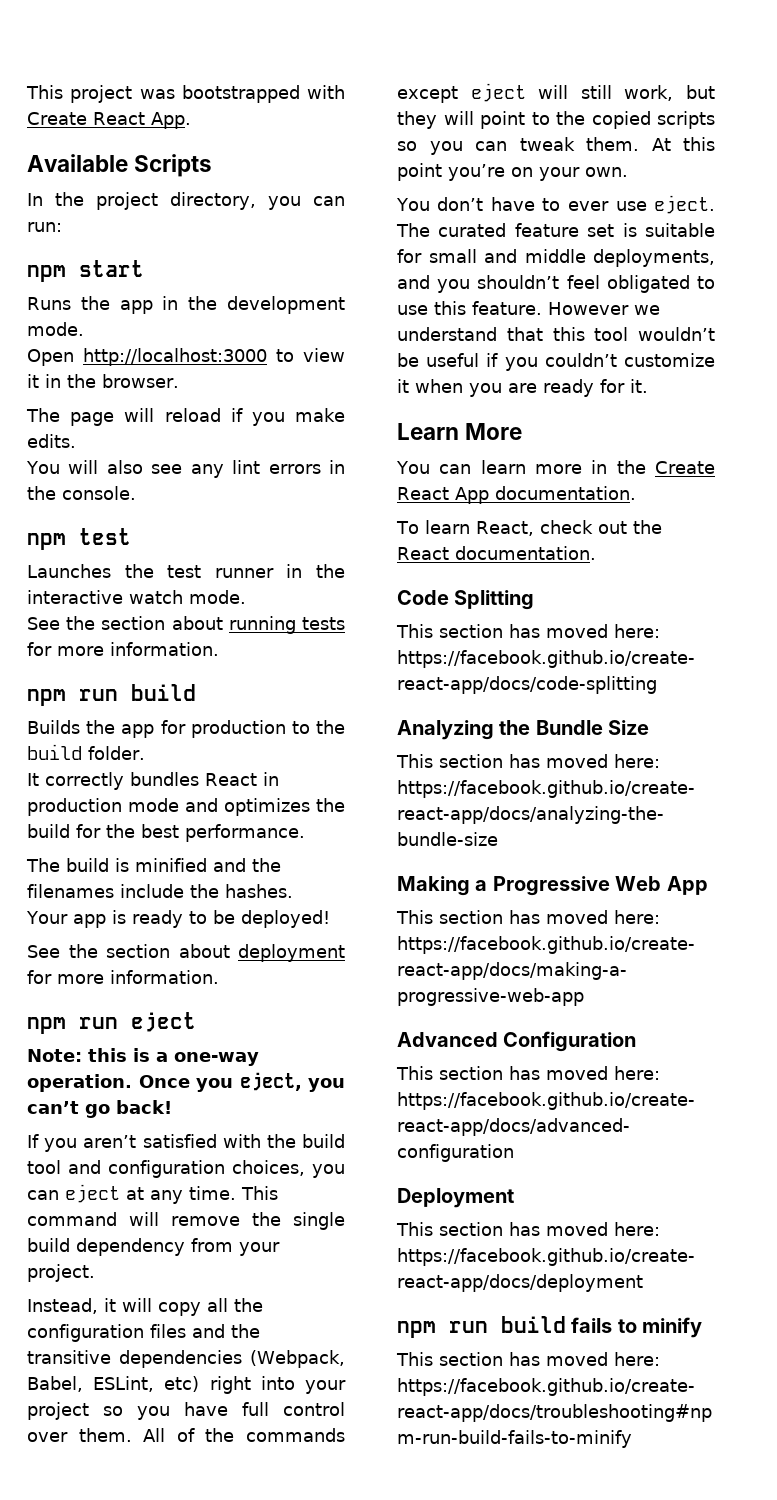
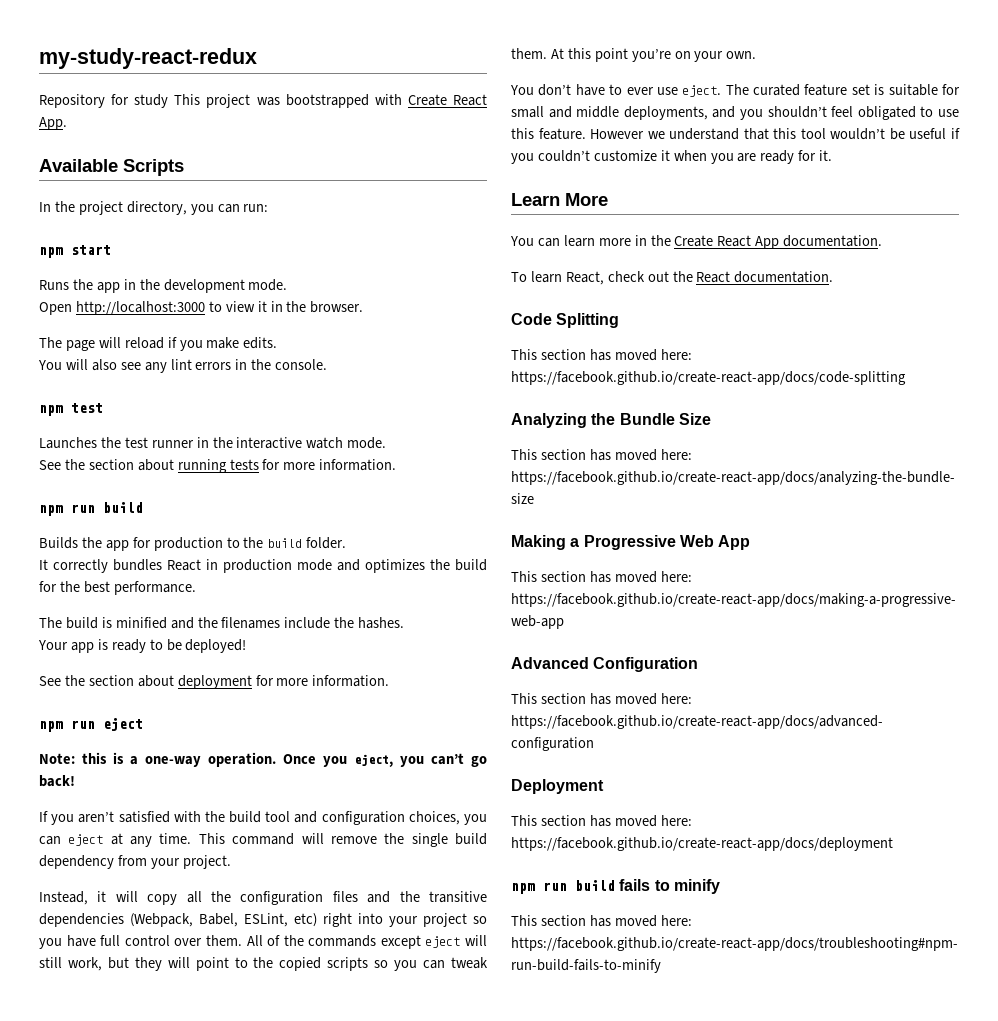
(26, 92) none -> [39,48,257,69] [39,94,169,108] my-study-react-redux // Repository for study

